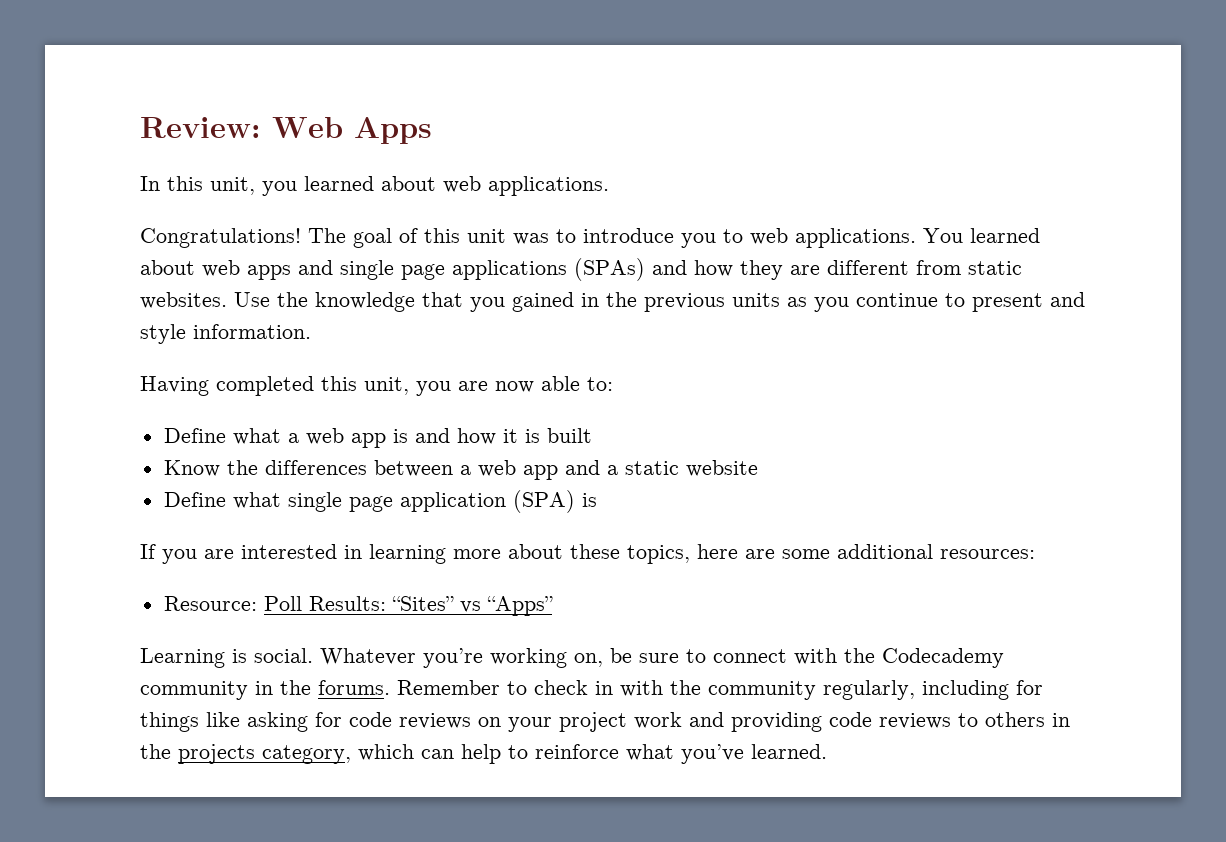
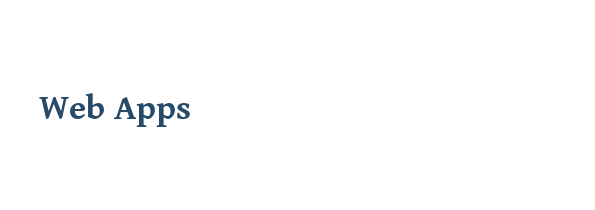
[140,117,261,138] Review: -> (39, 106) none
[140,176,609,196] [140,228,1040,248] [140,258,1022,281] [140,292,1085,312] [140,324,311,344] [140,376,613,396] [163,428,592,448] [163,460,758,480] [163,490,597,513] [140,544,1035,564] [163,596,553,616] [140,648,1004,668] [140,680,1043,700] [140,712,1070,732] [140,744,827,764] // In this unit, you learned about web applications. // Congratulations! The goal of this unit was to introduce you to web applications. You learned about web apps and single page applications (SPAs) and how they are different from static websites. Use the knowledge that you gained in the previous units as you continue to present and style information. // Having completed this unit, you are now able to: // Define what a web app is and how it is built // Know the differences between a web app and a static website // Define what single page application (SPA) is // If you are interested in learning more about these topics, here are some additional resources: // Resource: Poll Results: “Sites” vs “Apps” // Learning is social. Whatever you’re working on, be sure to connect with the Codecademy community in the forums. Remember to check in with the community regularly, including for things like asking for code reviews on your project work and providing code reviews to others in the projects category, which can help to reinforce what you’ve learned. -> (192, 112) none

